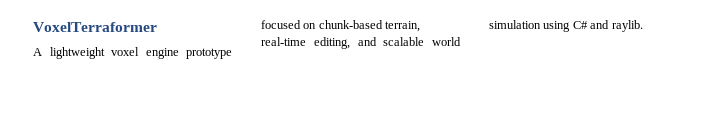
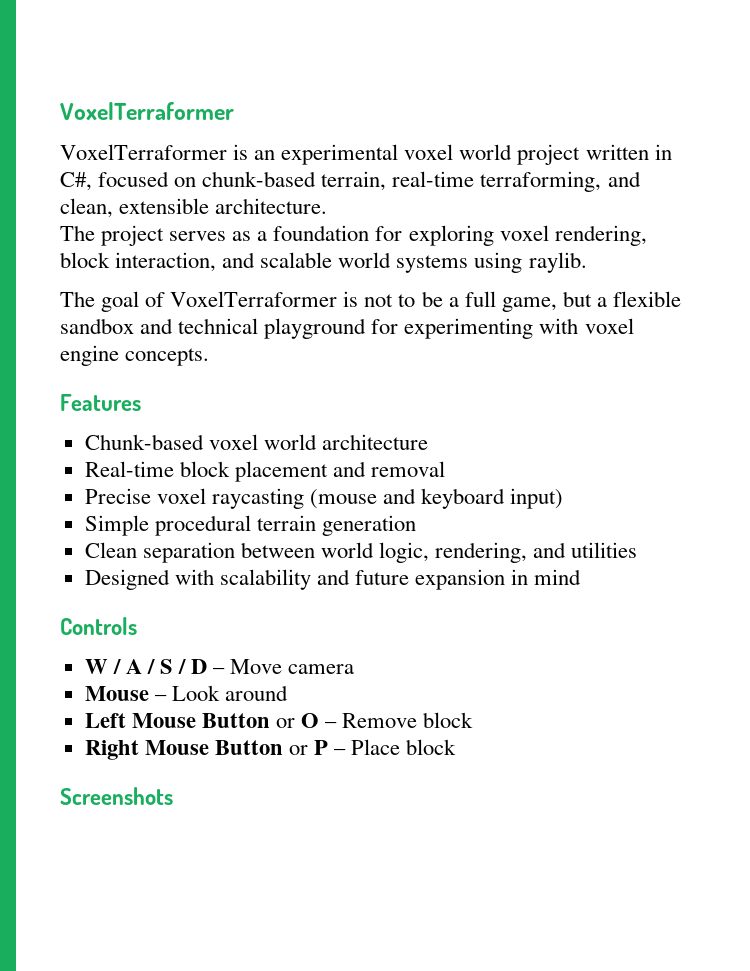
[33,47,232,59] A lightweight voxel engine prototype -> [60,144,672,165] [60,172,92,191] VoxelTerraformer is an experimental voxel world project written in C#,
[313,37,461,49] [489,20,643,32] editing, and scalable world simulation using C# and raylib. -> [480,171,641,192] [60,198,328,218] [60,225,647,246] [60,252,587,273] [60,291,681,312] [60,318,634,339] [60,345,210,366] [60,394,141,411] [84,434,428,450] [84,461,446,482] [84,488,564,509] [84,515,416,536] [84,542,638,563] [84,569,582,590] [60,617,137,635] [84,659,355,674] [84,685,288,701] [84,712,474,728] [84,739,457,760] [60,787,173,805] terraforming, and clean, extensible architecture. // The project serves as a foundation for exploring voxel rendering, block interaction, and scalable world systems using raylib. // The goal of VoxelTerraformer is not to be a full game, but a flexible sandbox and technical playground for experimenting with voxel engine concepts. // Features // Chunk-based voxel world architecture // Real-time block placement and removal // Precise voxel raycasting (mouse and keyboard input) // Simple procedural terrain generation // Clean separation between world logic, rendering, and utilities // Designed with scalability and future expansion in mind // Controls // W / A / S / D – Move camera // Mouse – Look around // Left Mouse Button or O – Remove block // Right Mouse Button or P – Place block // Screenshots

